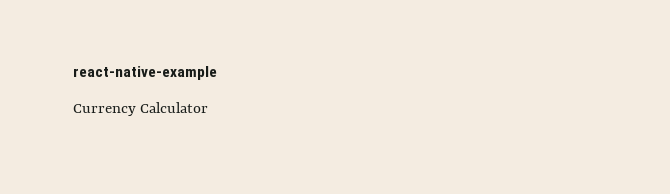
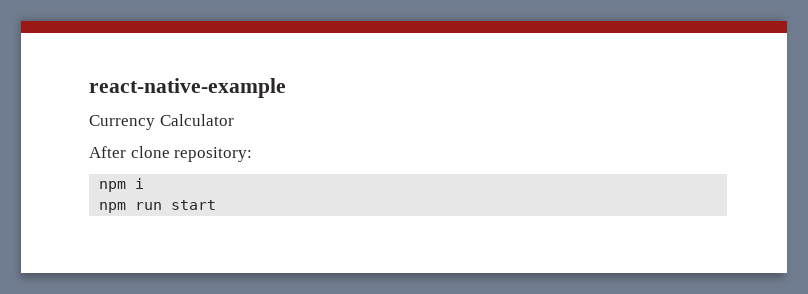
(209, 107) none -> [89,146,253,162] [99,178,145,192] [99,200,217,213] // After clone repository: // npm i // npm run start

